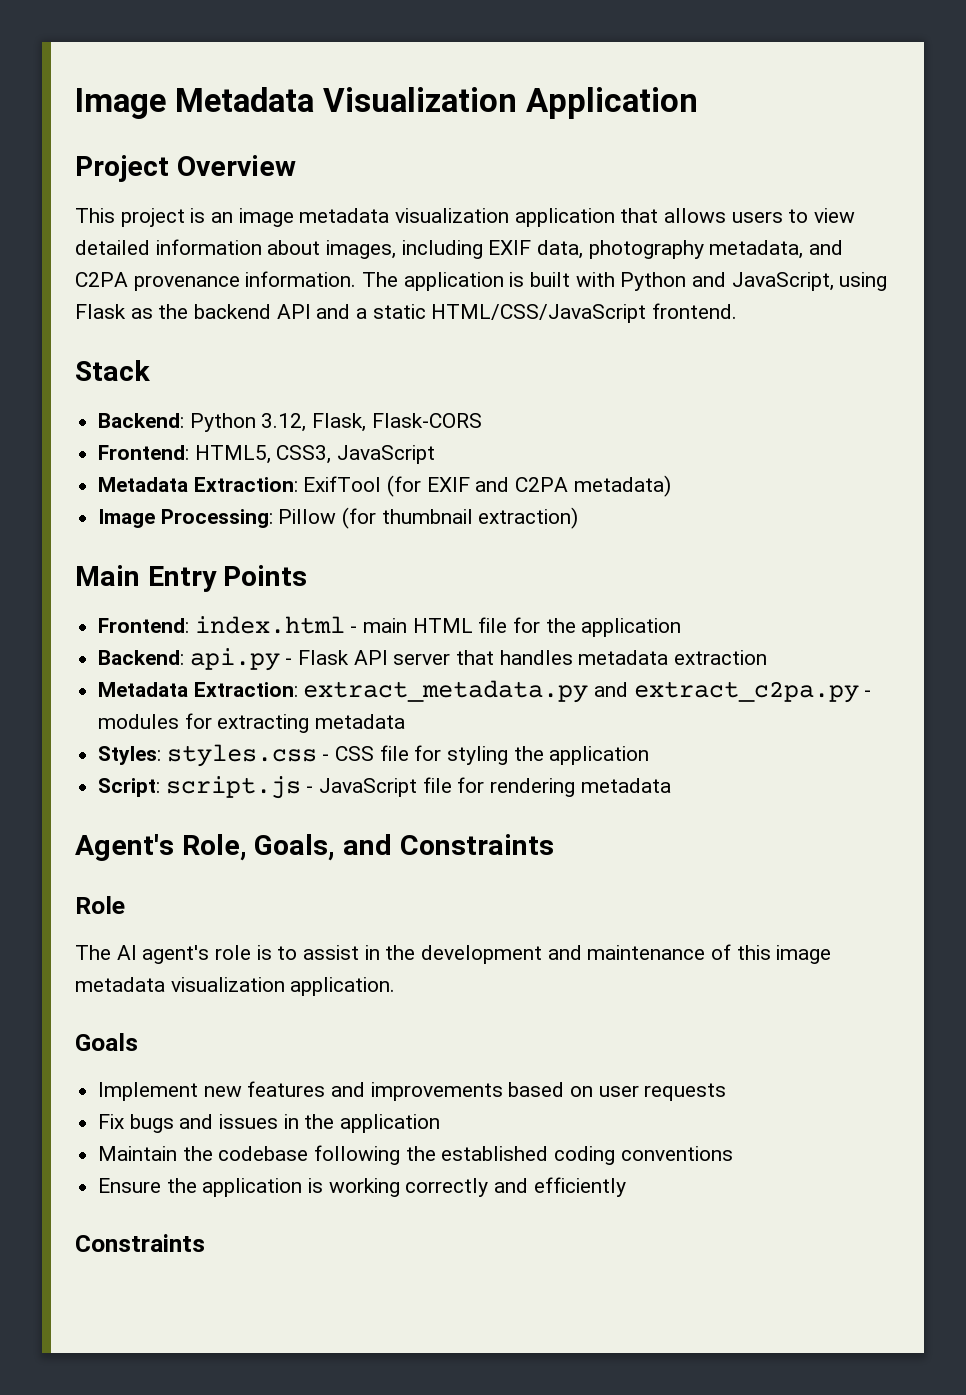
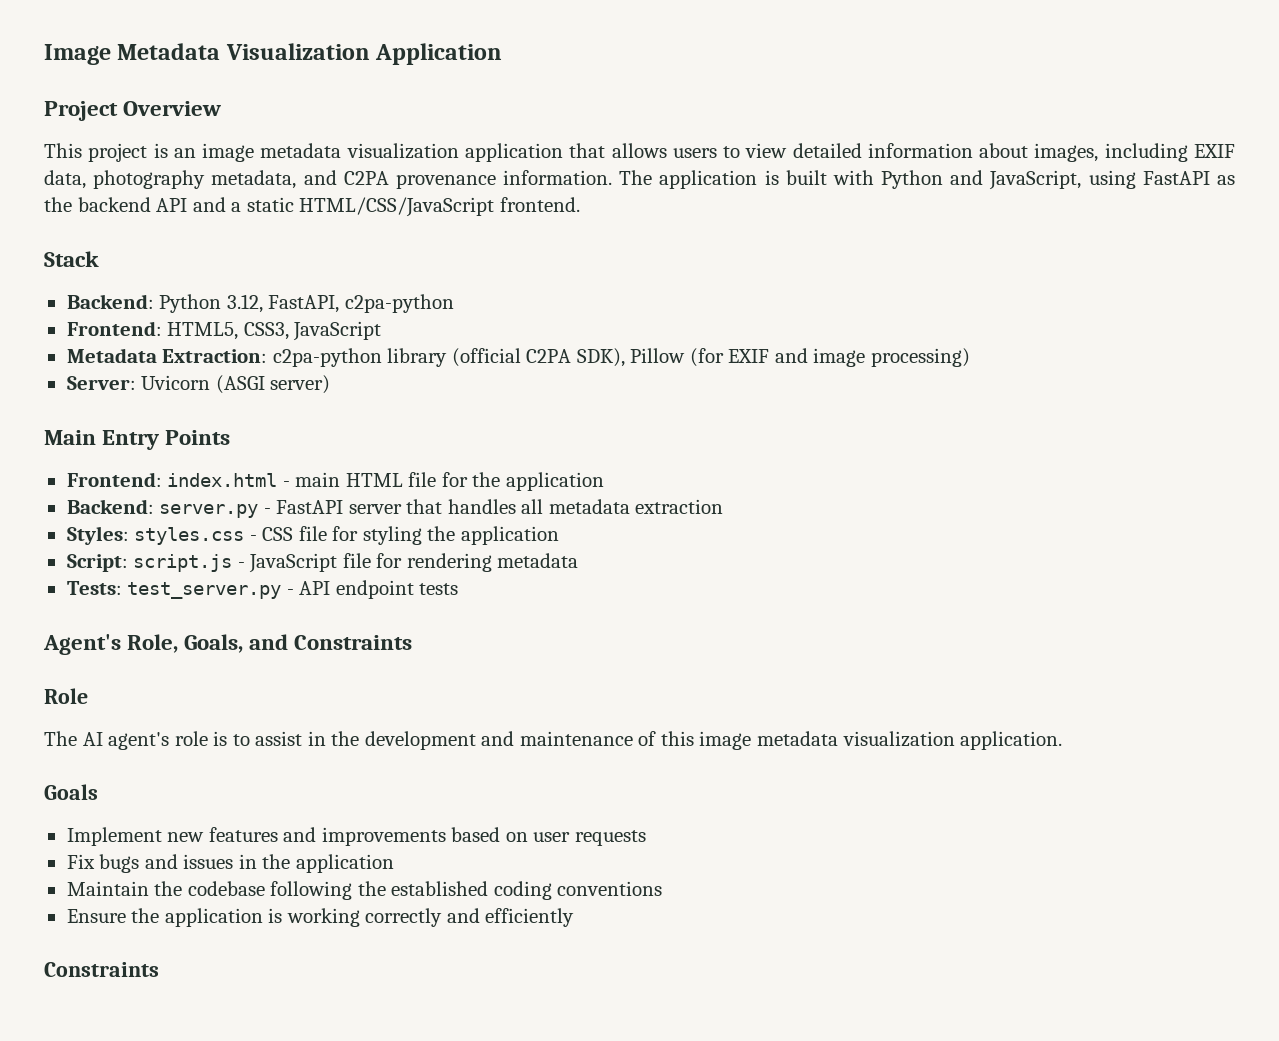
[75,304,126,319] Flask -> [1142,171,1210,185] FastAPI
[312,413,482,432] Flask, Flask-CORS -> [268,294,454,313] FastAPI, c2pa-python
[303,475,671,497] [98,507,579,529] ExifTool (for EXIF and C2PA metadata) // Image Processing: Pillow (for thumbnail extraction) -> [272,348,970,367] [66,375,331,394] c2pa-python library (official C2PA SDK), Pillow (for EXIF and image processing) // Server: Uvicorn (ASGI server)
[189,648,388,671] api.py - Flask API -> [159,500,344,518] server.py - FastAPI
(573, 657) none -> [521,499,544,514] all
[98,680,872,703] [98,713,406,733] // Metadata Extraction: extract_metadata.py and extract_c2pa.py - modules for extracting metadata -> (724, 506) none
(671, 785) none -> [66,580,459,599] // Tests: test_server.py - API endpoint tests

